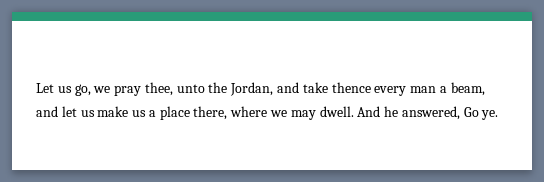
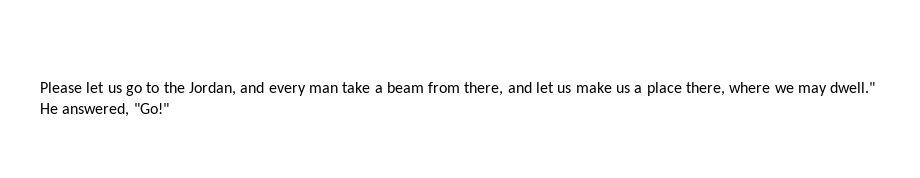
[36,82,485,96] Let us go, we pray thee, unto the Jordan, and take thence every man a beam, -> [40,82,504,96] Please let us go to the Jordan, and every man take a beam from there,
[319,106,499,120] dwell. And he answered, Go ye. -> [830,82,876,93] [40,103,169,117] dwell." He answered, "Go!"

